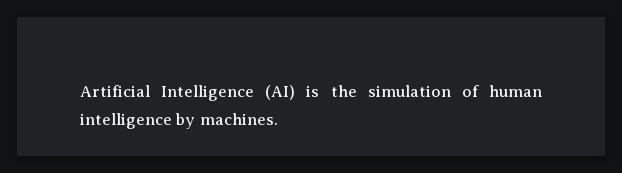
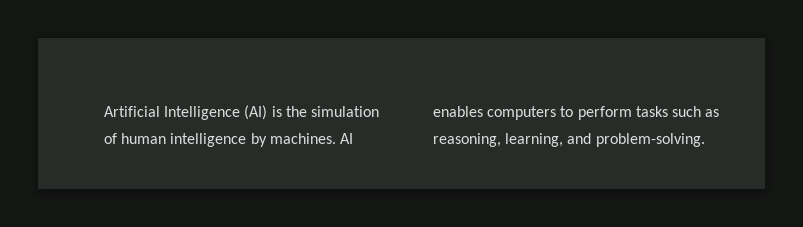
(278, 119) none -> [339,133,353,144] [433,106,720,120] [433,133,705,147] AI enables computers to perform tasks such as reasoning, learning, and problem-solving.

